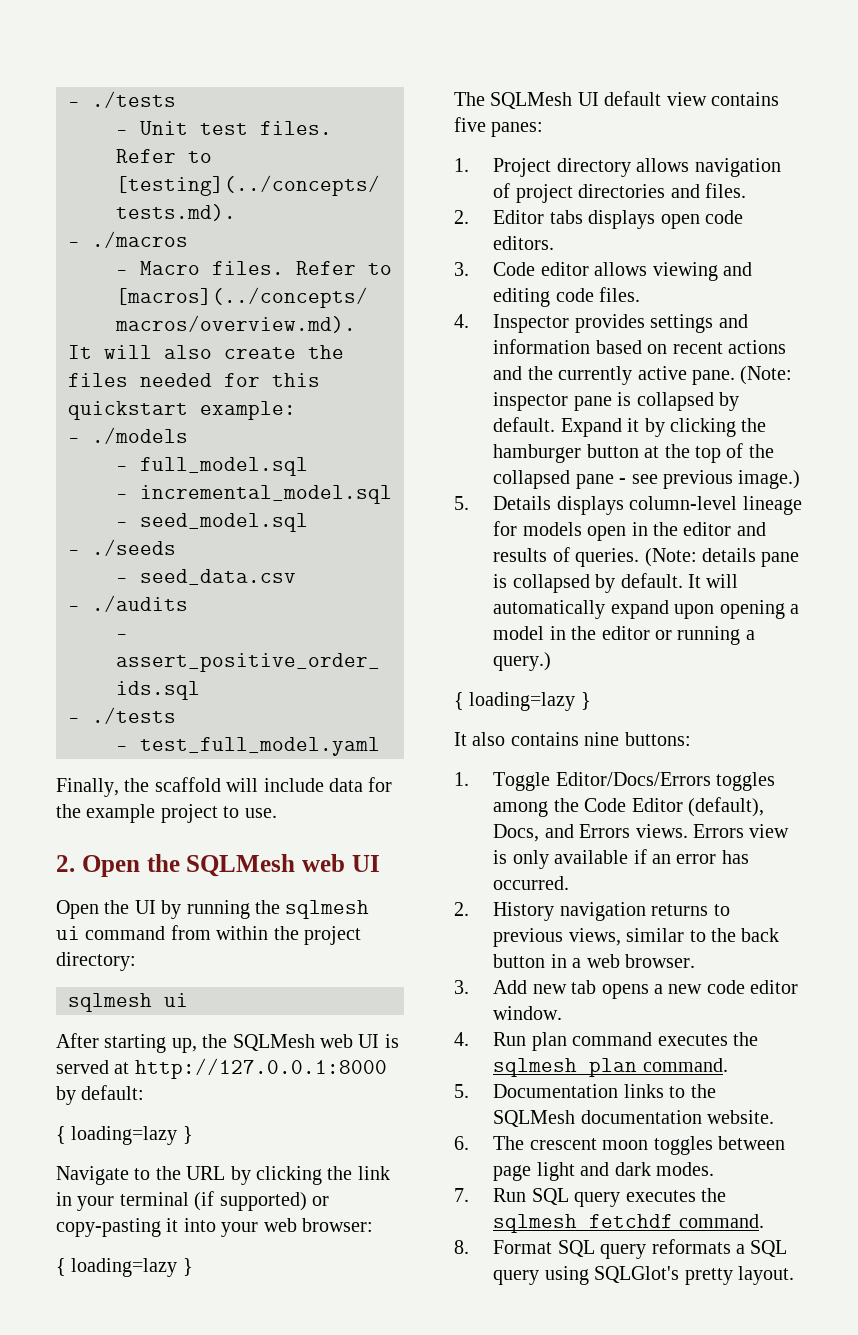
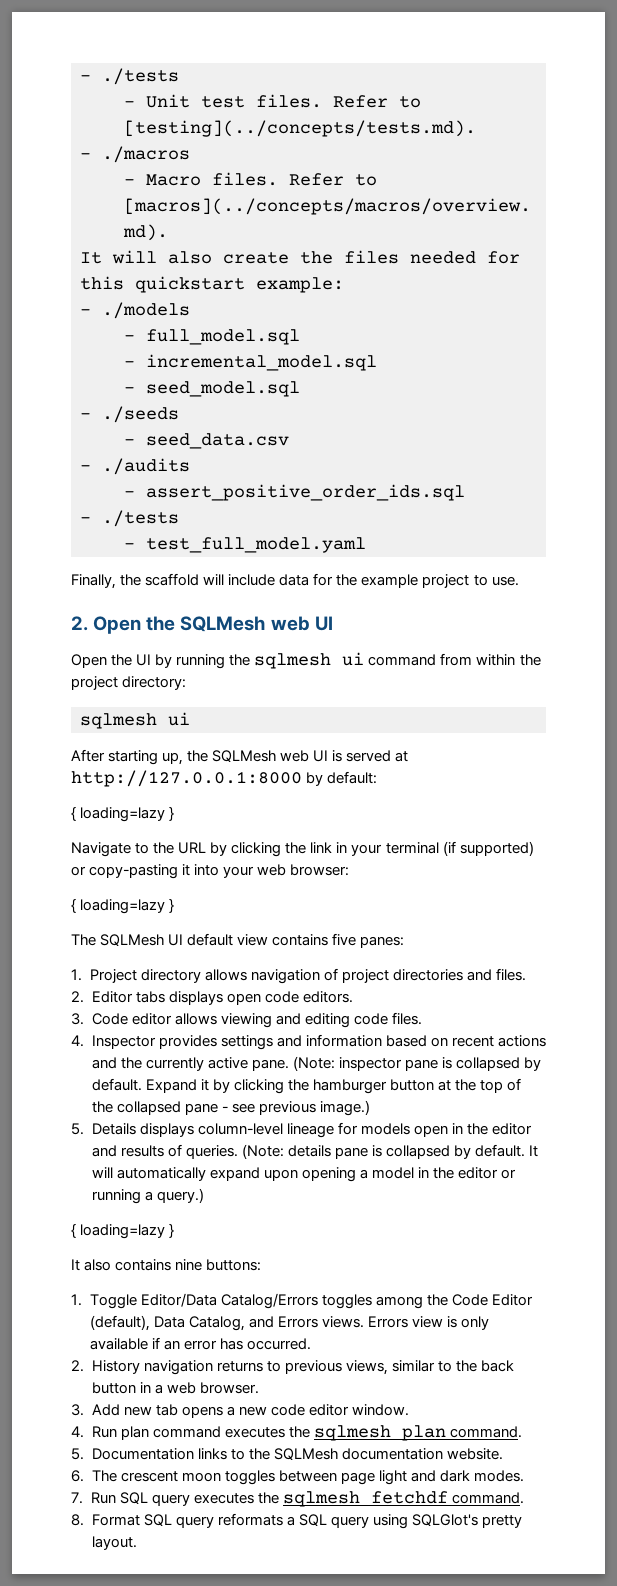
[555,772,711,786] Editor/Docs/Errors -> [140,1293,318,1309] Editor/Data Catalog/Errors
[493,824,540,842] Docs, -> [153,1316,245,1331] Data Catalog,

